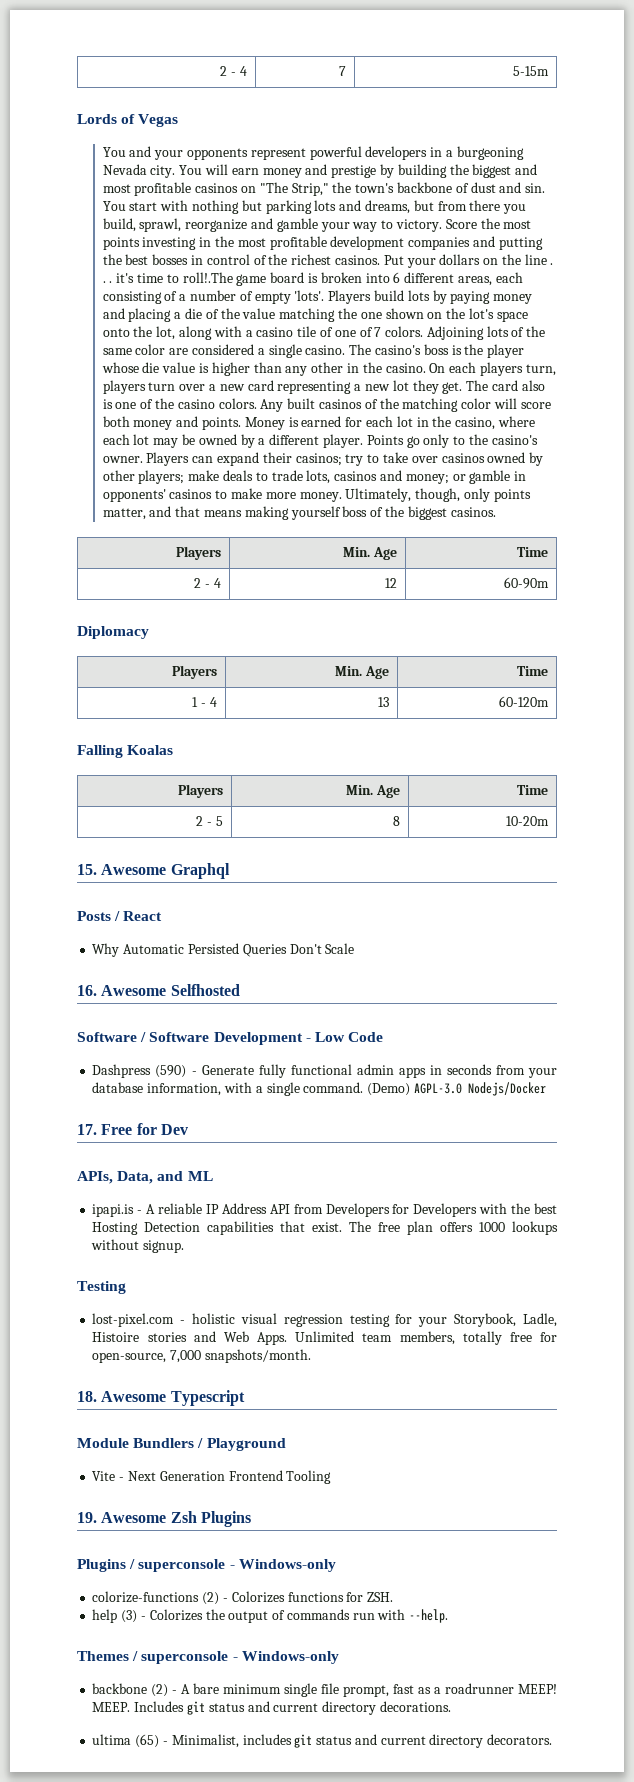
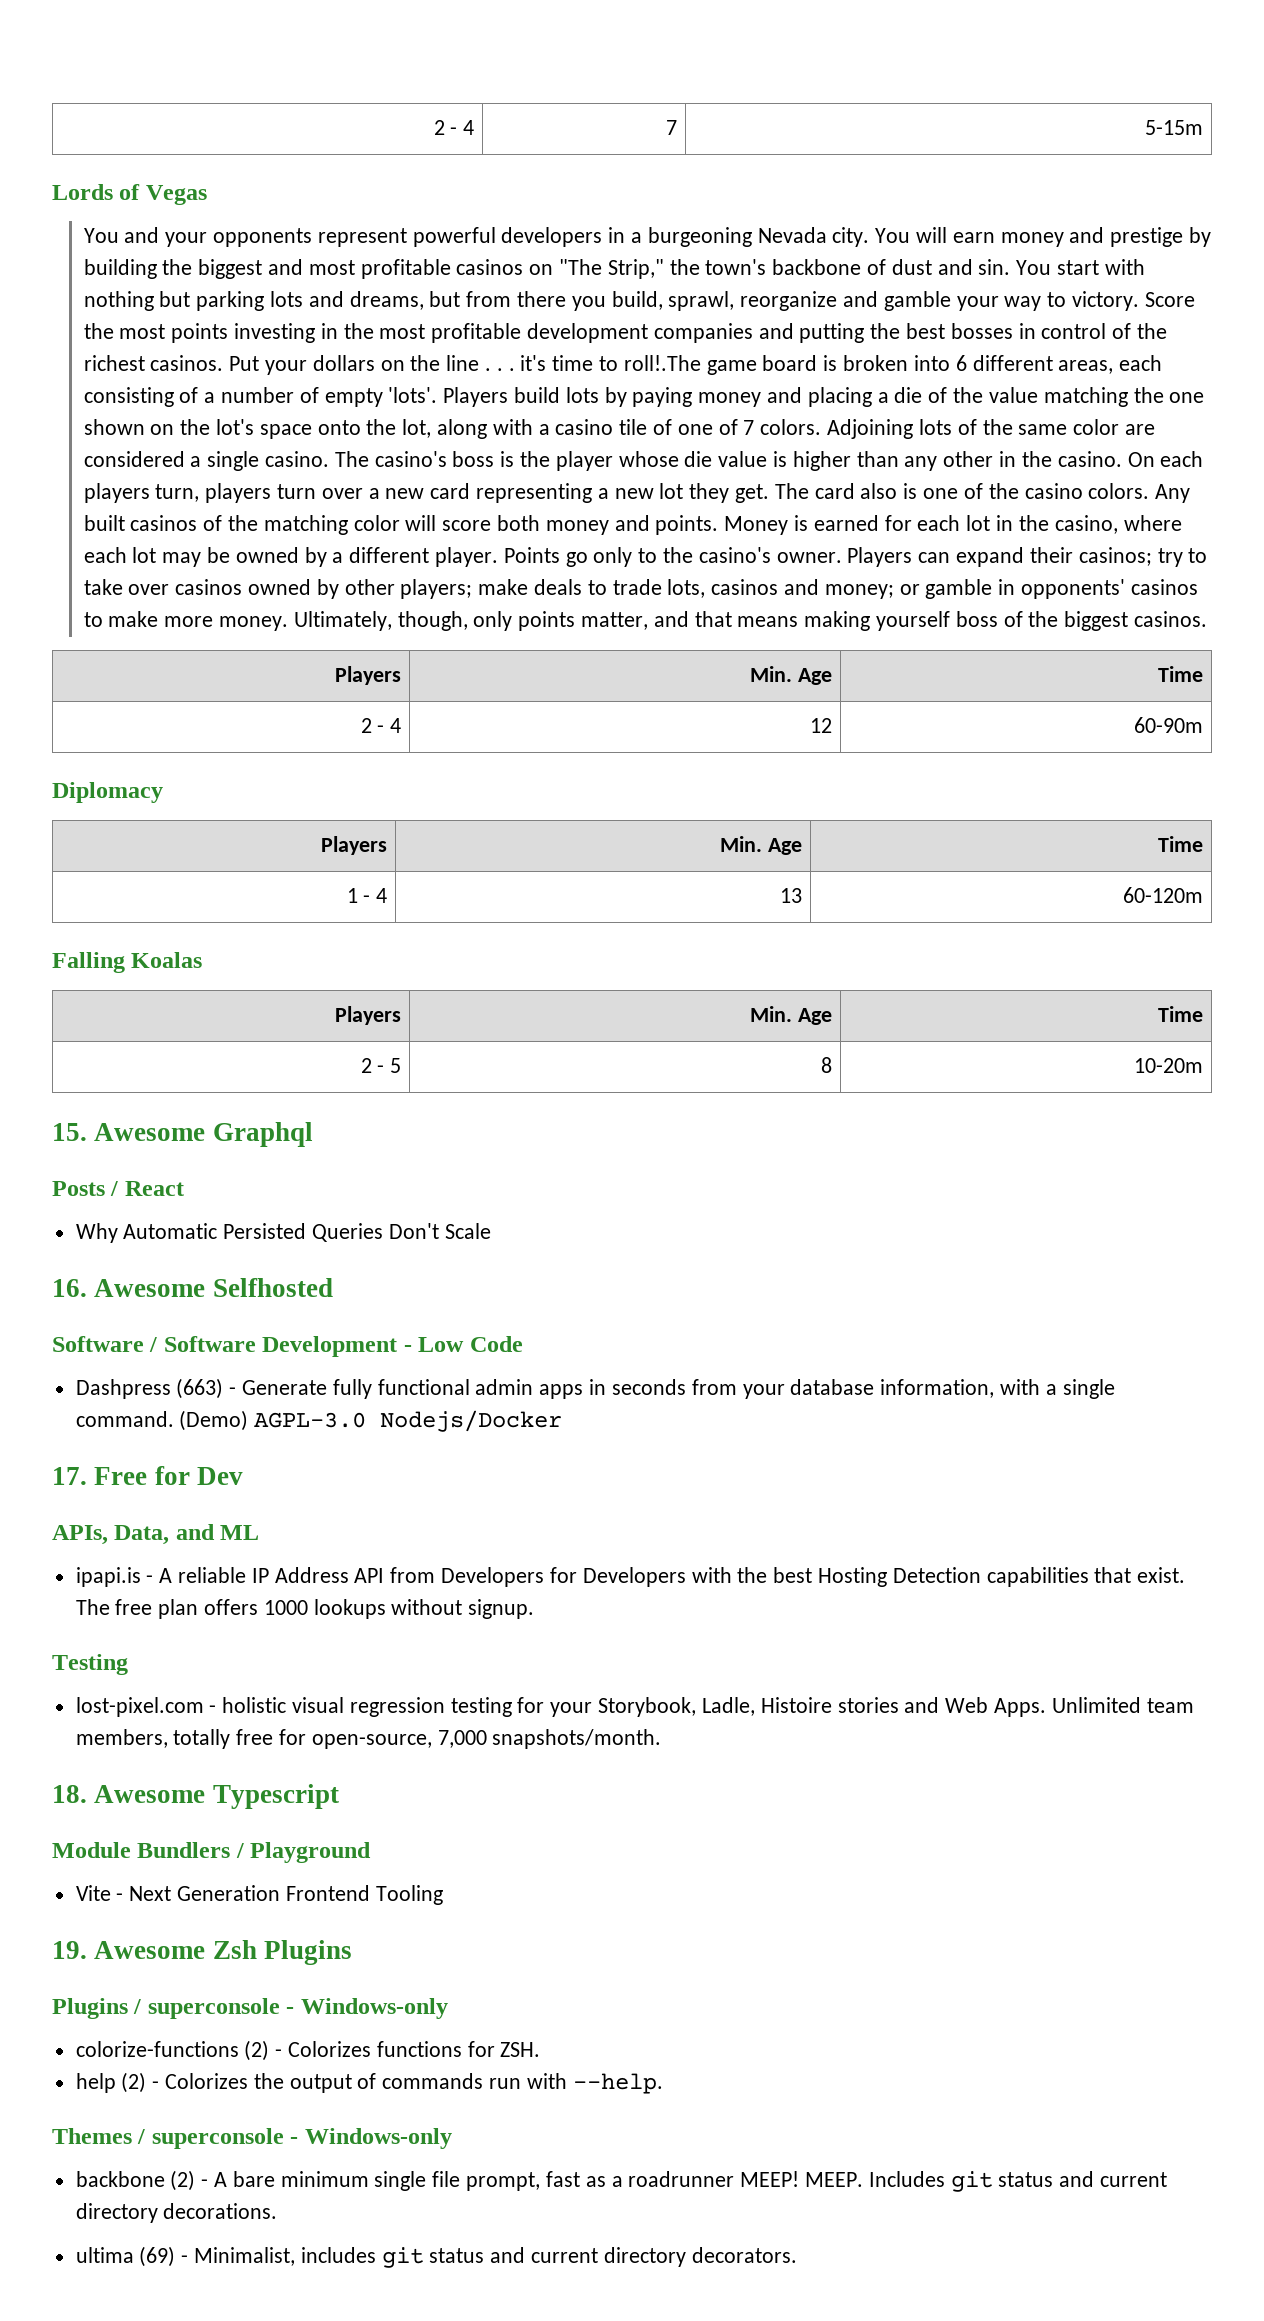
[155,1065,187,1078] (590) -> [176,1378,224,1399] (663)
[121,1610,138,1623] (3) -> [121,2072,147,2093] (2)
[135,1734,160,1748] (65) -> [139,2246,176,2267] (69)

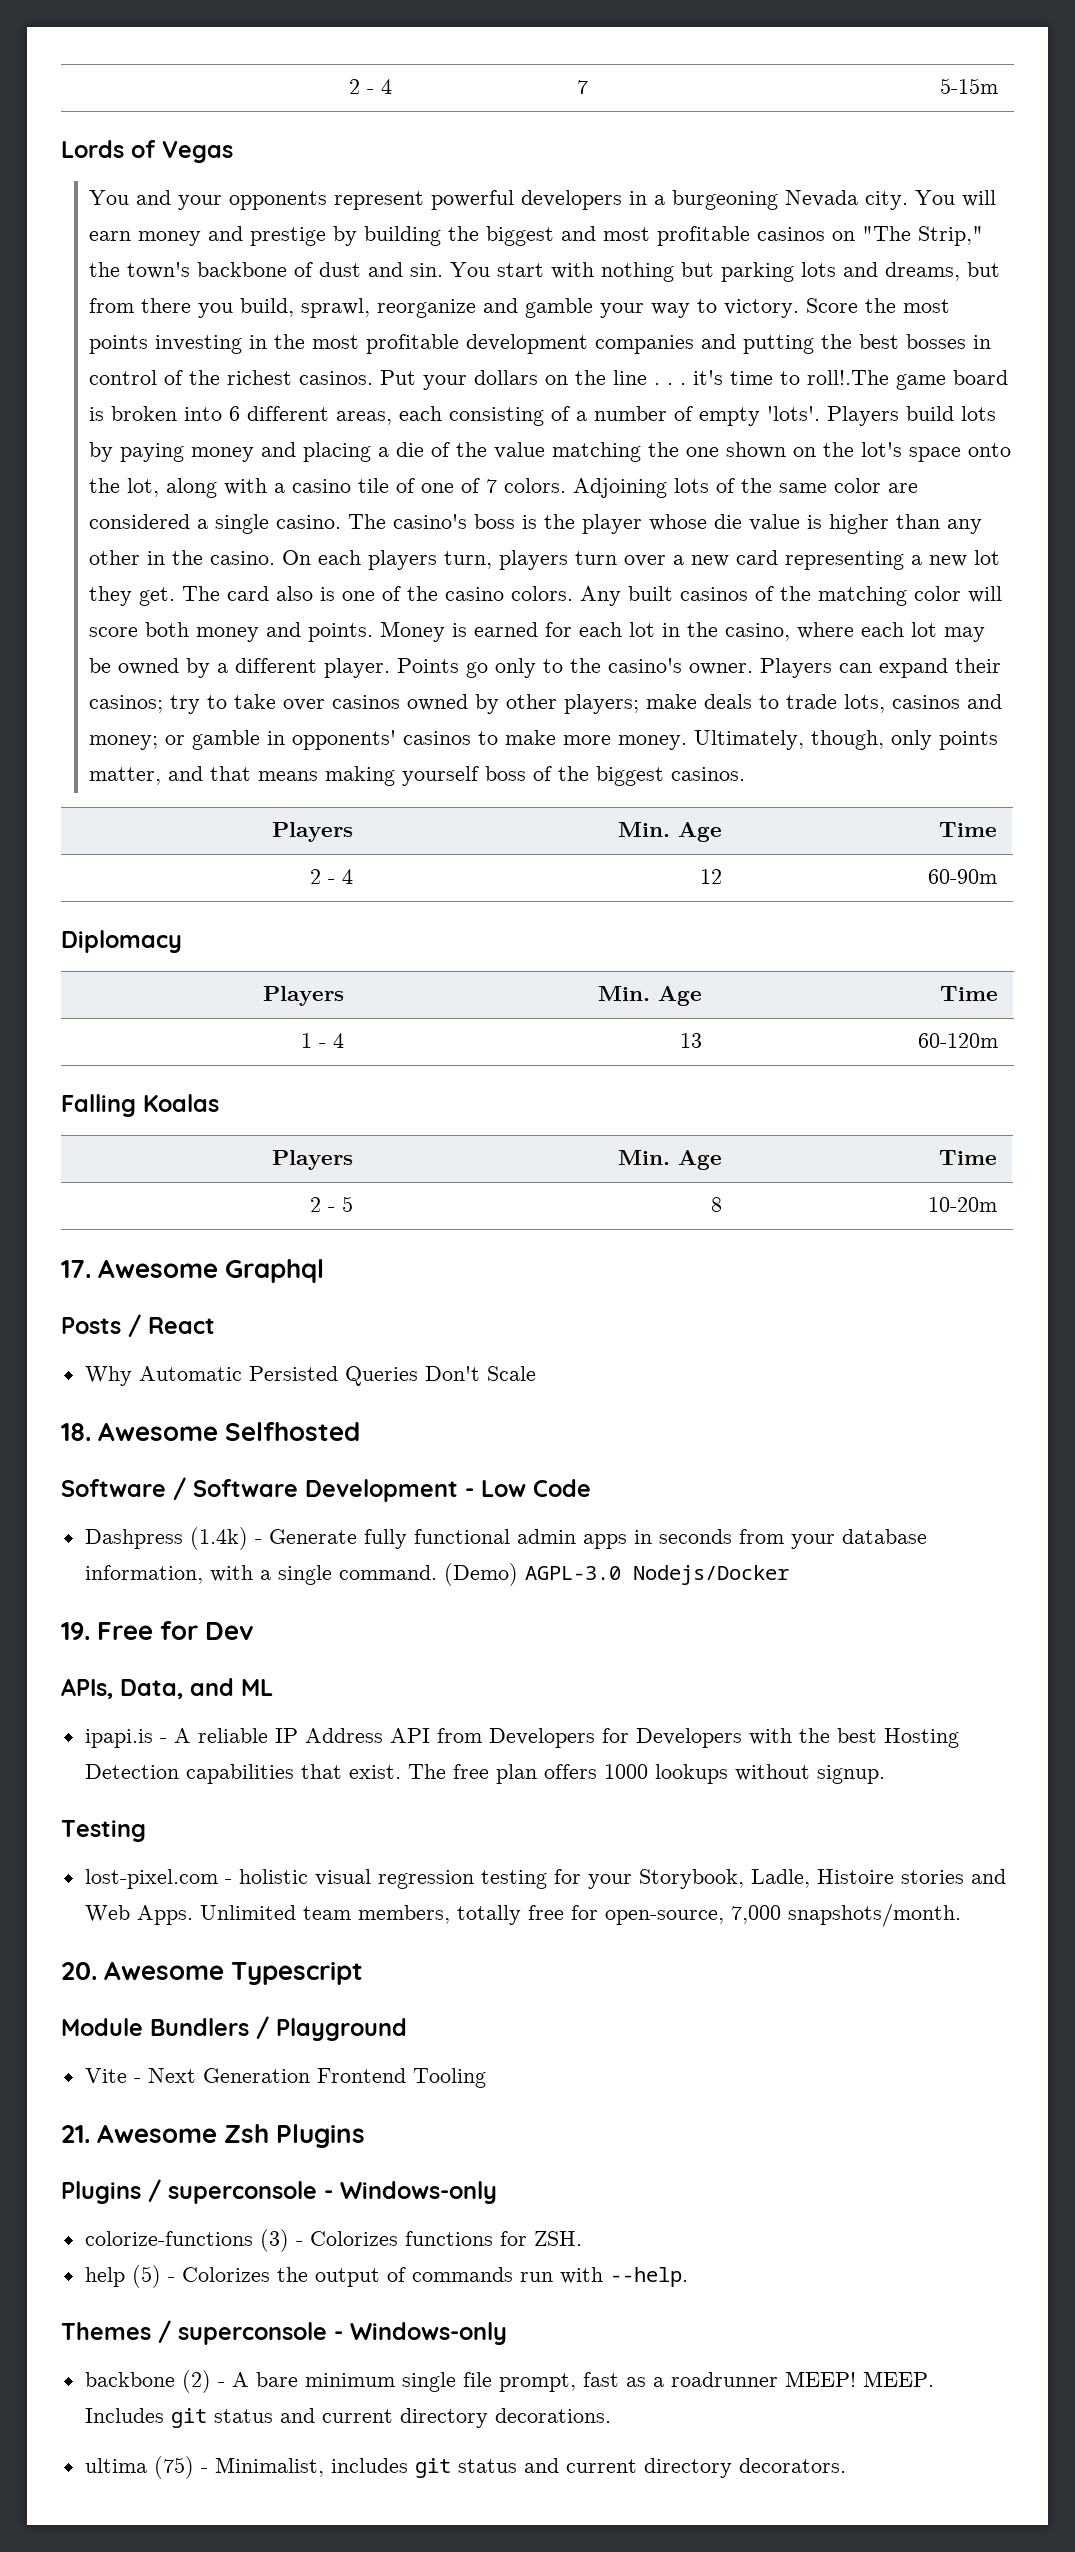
[52,1123,87,1141] 15. -> [61,1260,91,1278] 17.
[52,1279,87,1297] 16. -> [61,1423,91,1441] 18.
[176,1378,224,1399] (663) -> [189,1527,248,1550] (1.4k)
[52,1467,87,1485] 17. -> [61,1622,90,1640] 19.
[52,1785,87,1803] 18. -> [61,1962,97,1980] 20.
[52,1941,87,1959] 19. -> [61,2125,90,2143] 21.
[244,2040,270,2061] (2) -> [259,2229,289,2252] (3)
[121,2072,147,2093] (2) -> [131,2265,161,2288] (5)
[139,2246,176,2267] (69) -> [153,2456,194,2479] (75)

